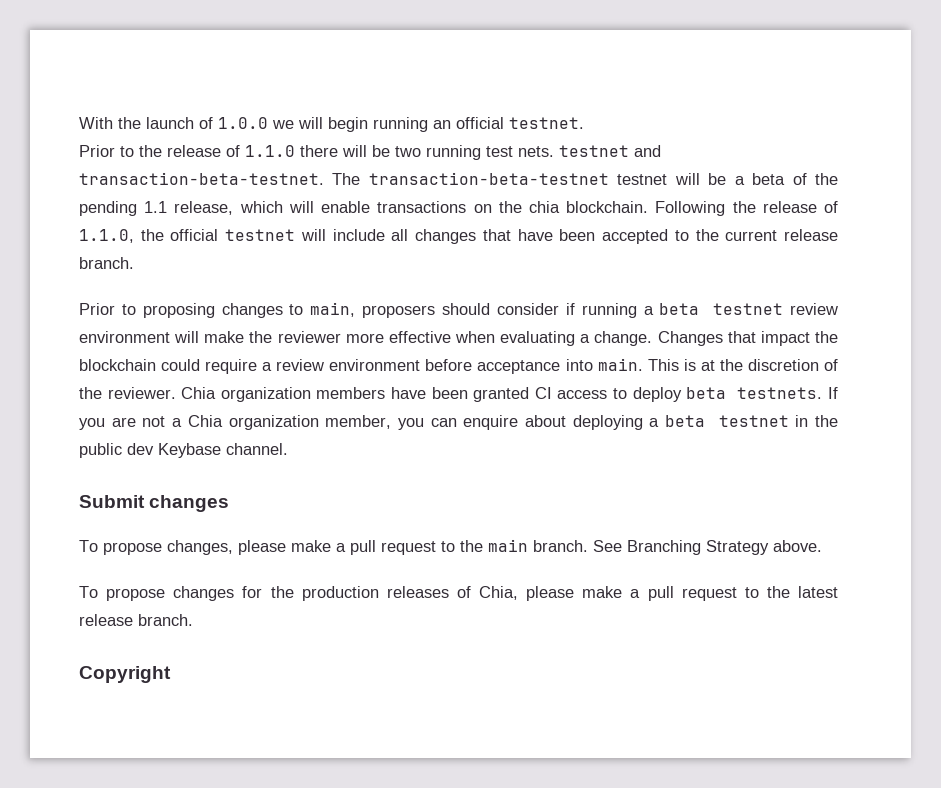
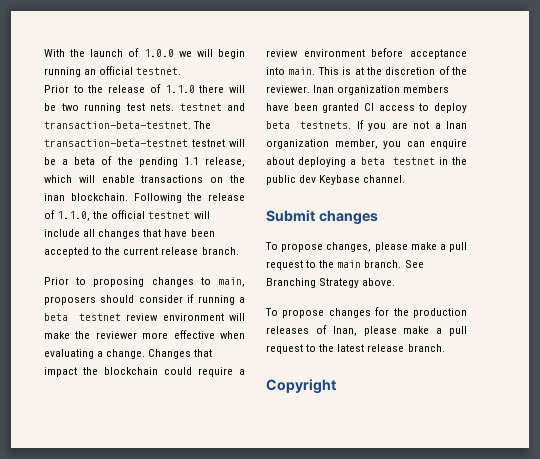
[528,201,560,213] chia -> [44,193,65,201] inan
[181,387,217,399] Chia -> [313,85,335,93] Inan
[187,415,223,427] Chia -> [446,121,468,129] Inan
[479,586,518,600] Chia, -> [332,326,357,336] Inan,

